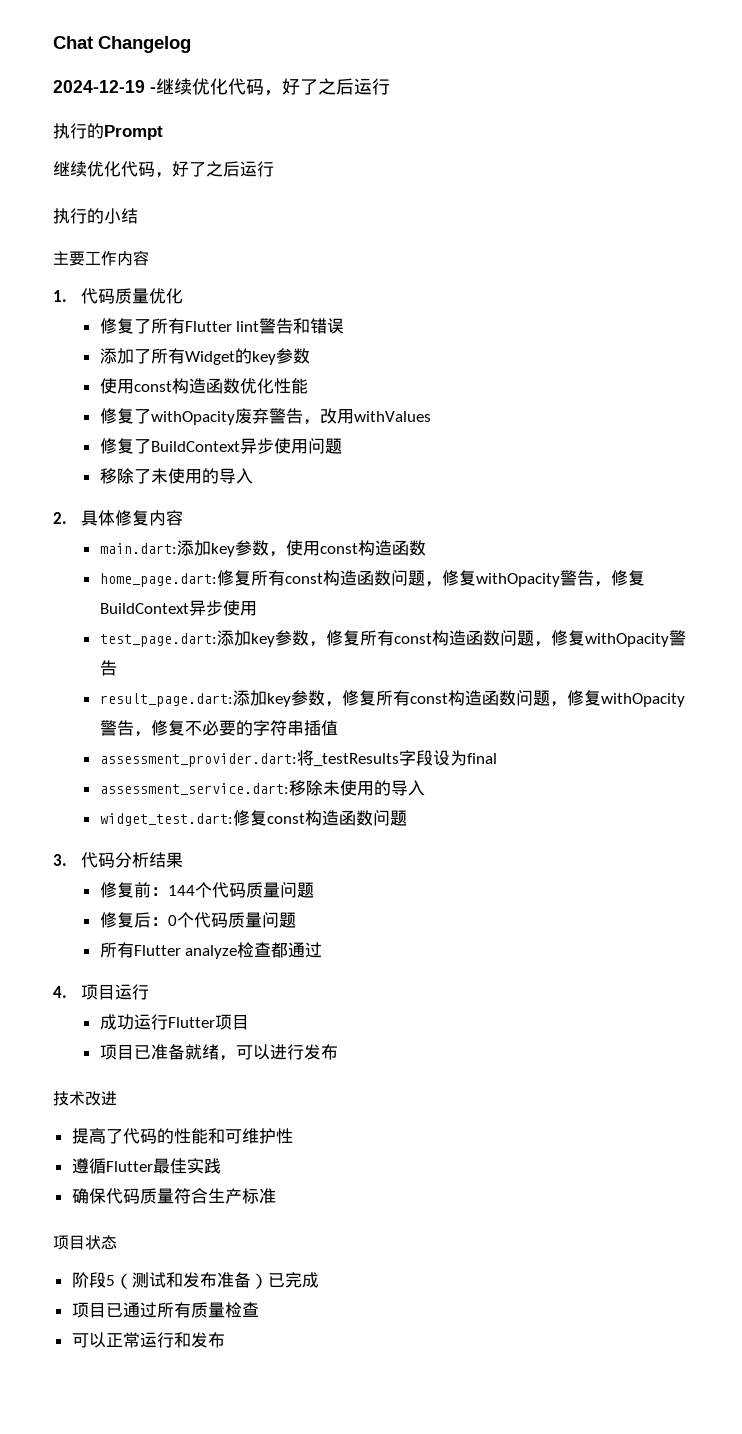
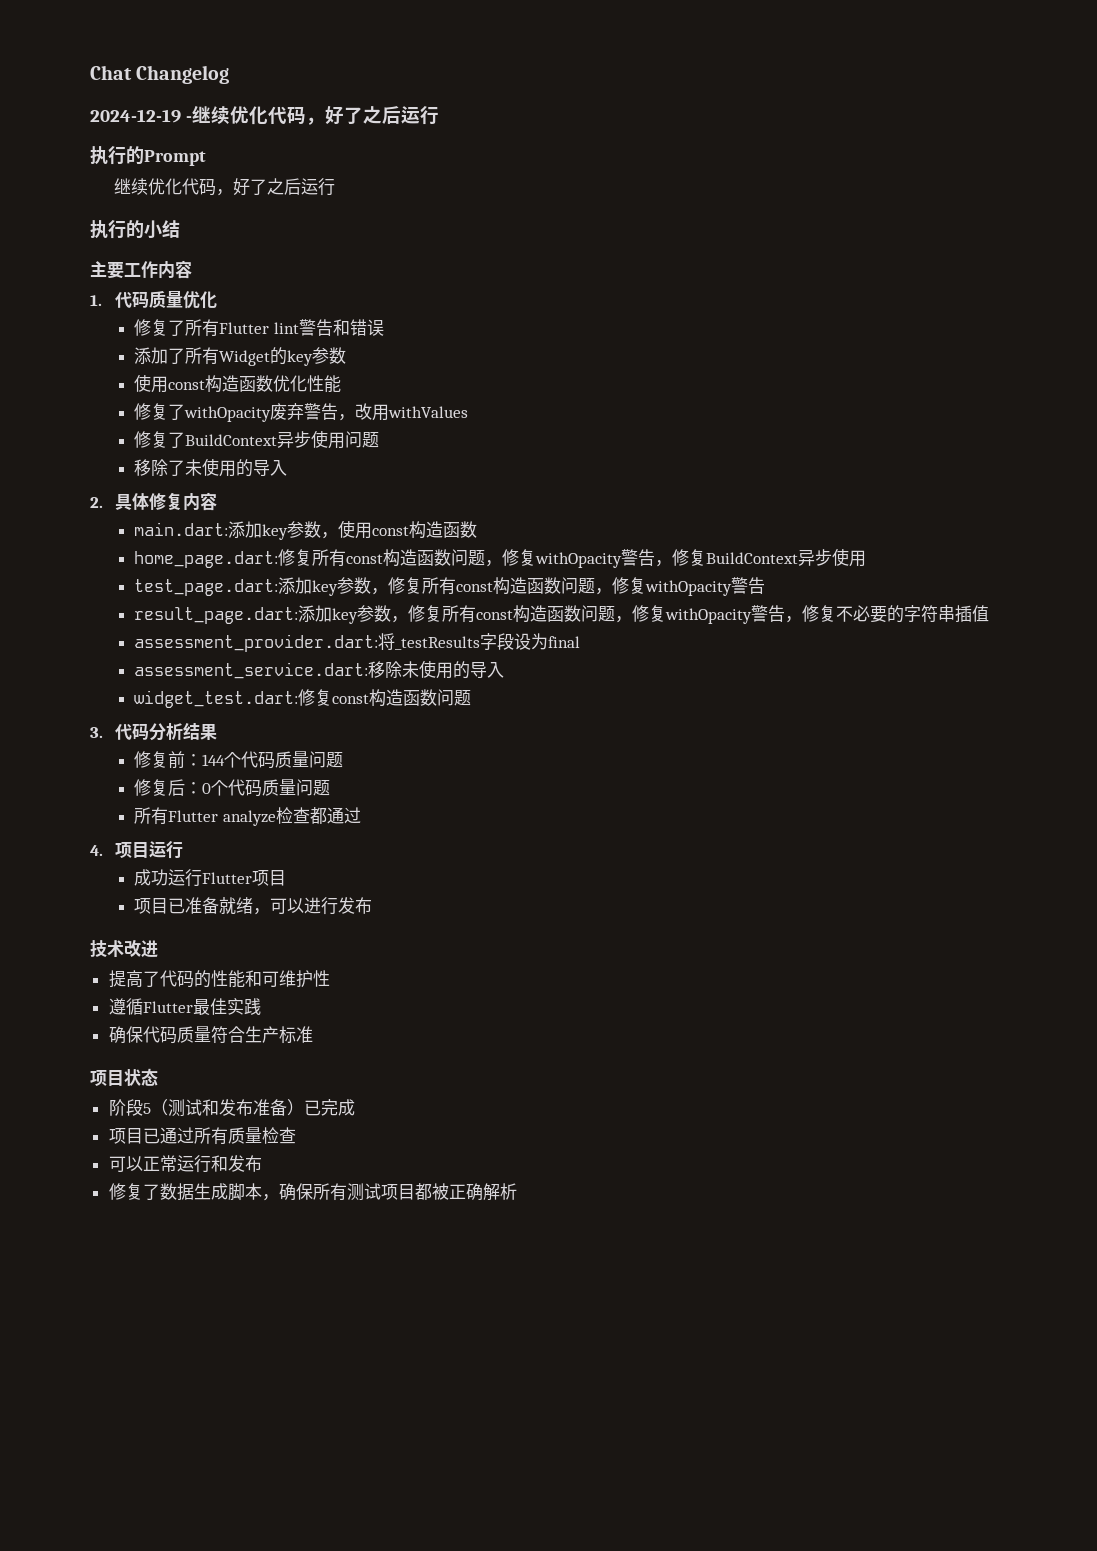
(225, 1340) none -> [108,1183,517,1201] // 修复了数据生成脚本，确保所有测试项目都被正确解析

